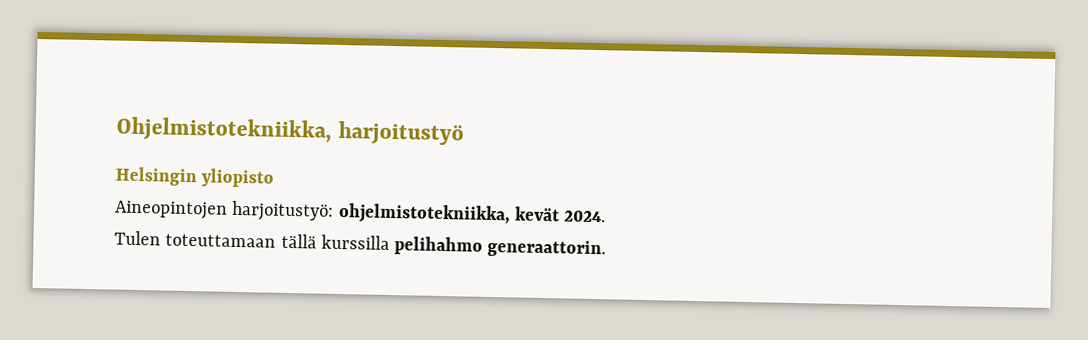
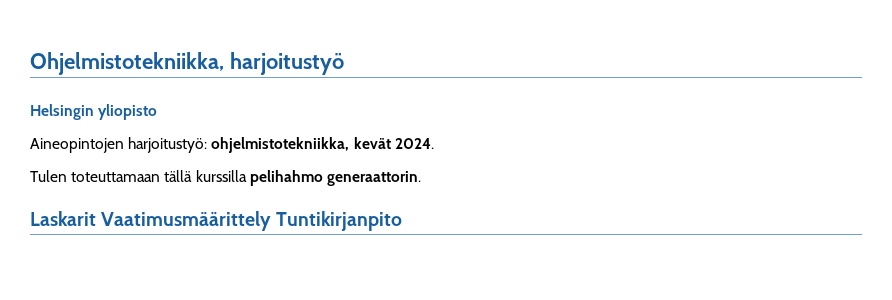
(607, 248) none -> [30,211,402,231] // Laskarit Vaatimusmäärittely Tuntikirjanpito

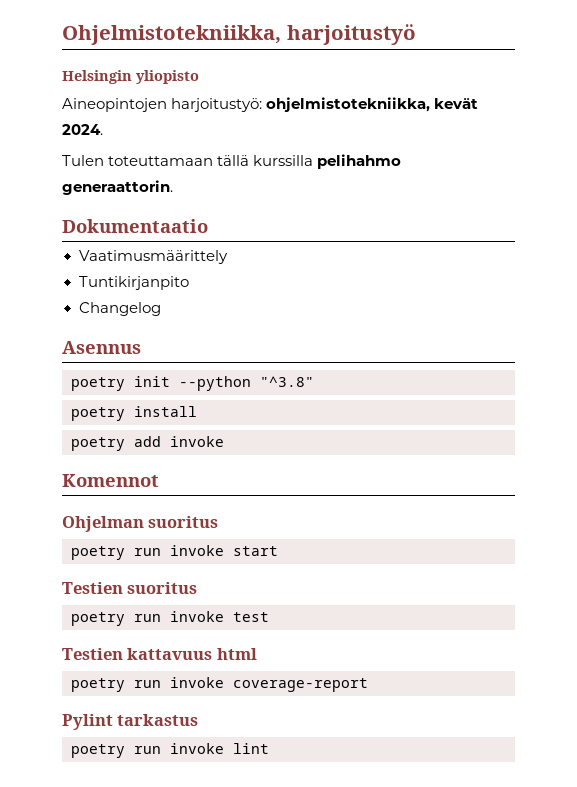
[30,211,96,226] Laskarit -> [62,219,208,233] Dokumentaatio //
(272, 221) none -> (228, 257) //
(402, 221) none -> [78,302,161,316] [62,341,141,354] [71,376,314,391] [71,406,197,421] [71,436,224,451] [62,474,159,487] [62,516,219,532] [71,545,278,560] [62,582,198,594] [71,611,269,626] [62,648,257,660] [71,677,368,692] [62,714,199,730] [71,743,269,758] // Changelog // Asennus // poetry init --python "^3.8" // poetry install // poetry add invoke // Komennot // Ohjelman suoritus // poetry run invoke start // Testien suoritus // poetry run invoke test // Testien kattavuus html // poetry run invoke coverage-report // Pylint tarkastus // poetry run invoke lint

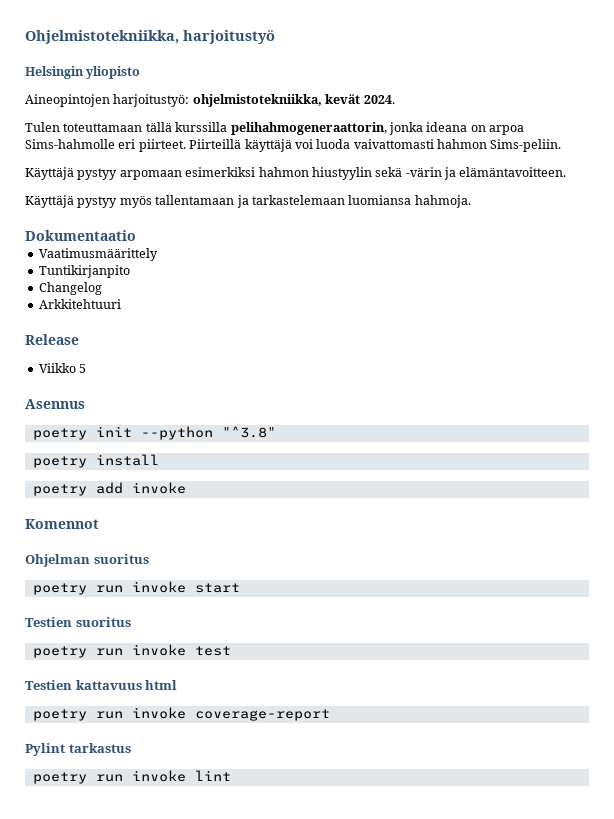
[317,154,402,169] [62,180,173,195] pelihahmo generaattorin. -> [230,122,524,135] [25,139,562,152] [25,167,567,180] [25,195,471,208] pelihahmogeneraattorin, jonka ideana on arpoa Sims-hahmolle eri piirteet. Piirteillä käyttäjä voi luoda vaivattomasti hahmon Sims-peliin. // Käyttäjä pystyy arpomaan esimerkiksi hahmon hiustyylin sekä -värin ja elämäntavoitteen. // Käyttäjä pystyy myös tallentamaan ja tarkastelemaan luomiansa hahmoja.
(161, 309) none -> [38,299,121,309] [25,334,79,345] [38,363,87,373] // Arkkitehtuuri // Release // Viikko 5

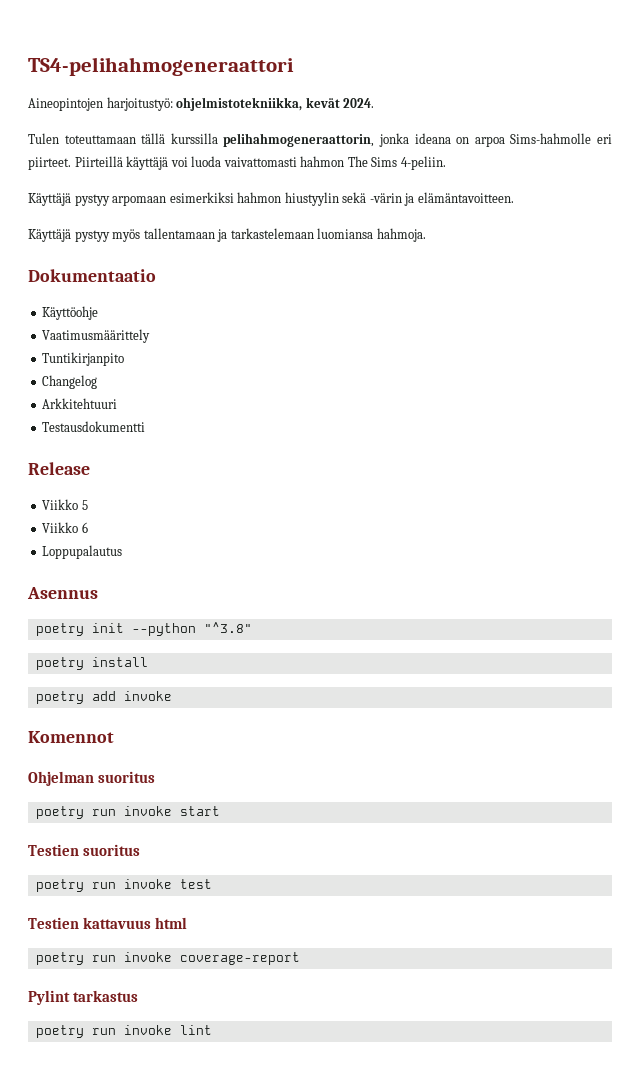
[25,30,275,44] [25,66,141,79] Ohjelmistotekniikka, harjoitustyö // Helsingin yliopisto -> [28,57,294,76] TS4-pelihahmogeneraattori
[490,139,562,152] Sims-peliin. -> [347,156,446,170] The Sims 4-peliin.
(136, 235) none -> [42,306,99,320] // Käyttöohje
(121, 304) none -> [42,421,146,432] // Testausdokumentti
(87, 368) none -> [42,522,88,533] [42,545,123,559] // Viikko 6 // Loppupalautus

